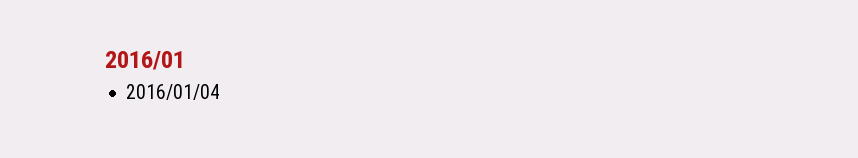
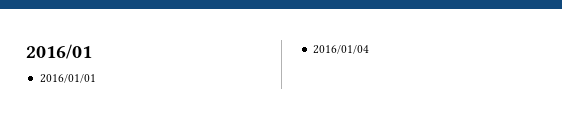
(185, 60) none -> [39,74,96,83] // 2016/01/01

